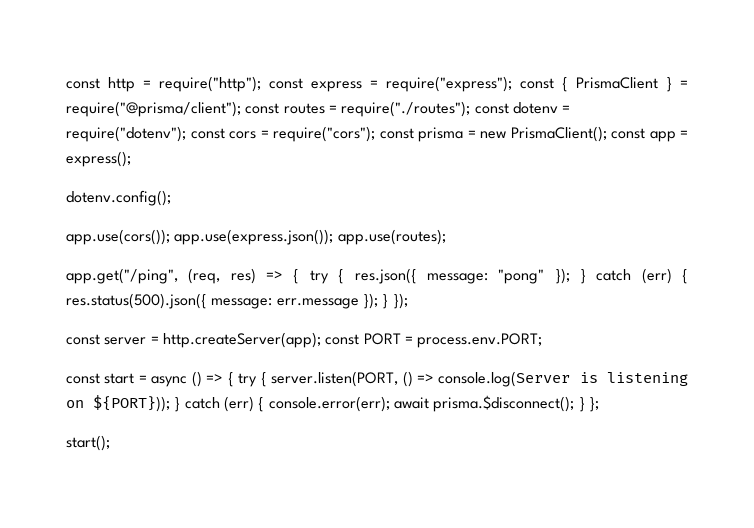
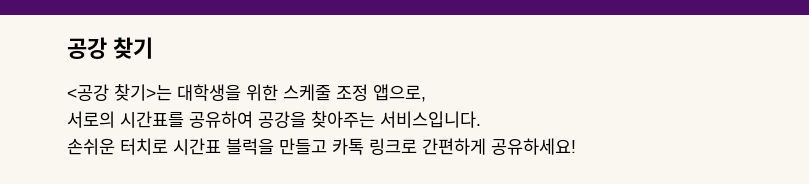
[66,76,688,92] [66,101,571,117] [66,126,688,142] [66,151,131,167] [66,190,171,206] [66,229,446,245] [66,268,688,284] [66,293,408,309] [66,332,543,348] [66,371,688,387] [66,395,599,412] [66,435,110,451] const http = require("http"); const express = require("express"); const { PrismaClient } = require("@prisma/client"); const routes = require("./routes"); const dotenv = require("dotenv"); const cors = require("cors"); const prisma = new PrismaClient(); const app = express(); // dotenv.config(); // app.use(cors()); app.use(express.json()); app.use(routes); // app.get("/ping", (req, res) => { try { res.json({ message: "pong" }); } catch (err) { res.status(500).json({ message: err.message }); } }); // const server = http.createServer(app); const PORT = process.env.PORT; // const start = async () => { try { server.listen(PORT, () => console.log(Server is listening on ${PORT})); } catch (err) { console.error(err); await prisma.$disconnect(); } }; // start(); -> [67,37,153,59] [67,84,426,102] [67,111,481,128] [67,138,576,155] 공강 찾기 // <공강 찾기>는 대학생을 위한 스케줄 조정 앱으로, // 서로의 시간표를 공유하여 공강을 찾아주는 서비스입니다. // 손쉬운 터치로 시간표 블럭을 만들고 카톡 링크로 간편하게 공유하세요!

